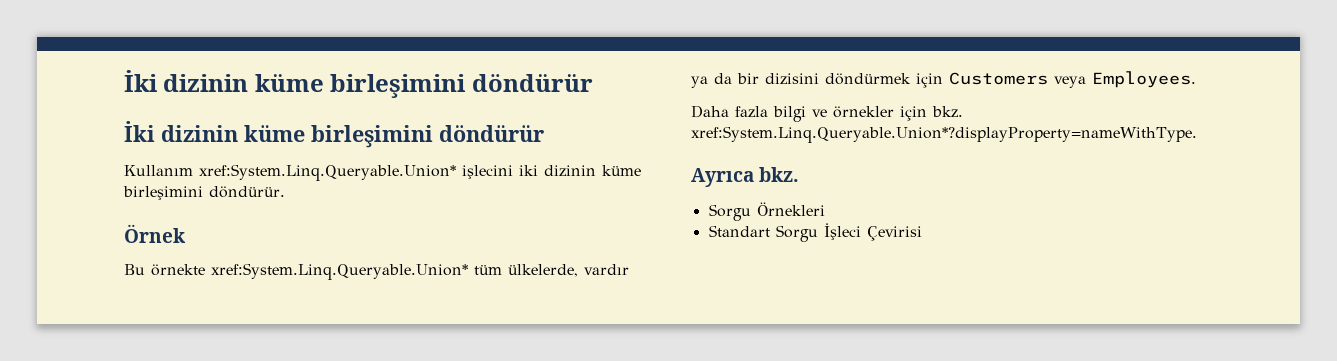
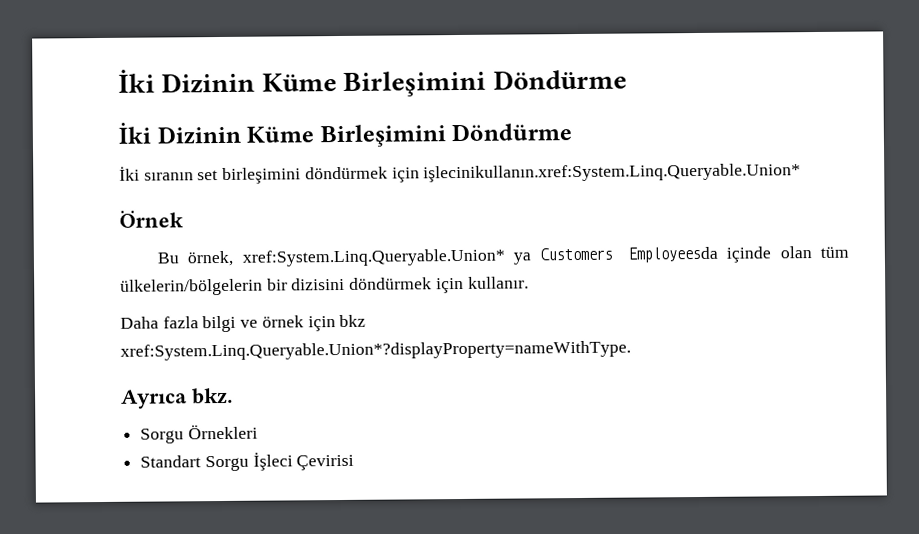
[124,70,593,98] [124,121,544,148] [124,164,641,181] [123,186,285,200] [124,224,186,243] [124,263,629,280] [691,73,732,88] İki dizinin küme birleşimini döndürür // İki dizinin küme birleşimini döndürür // Kullanım xref:System.Linq.Queryable.Union* işlecini iki dizinin küme birleşimini döndürür. // Örnek // Bu örnekte xref:System.Linq.Queryable.Union* tüm ülkelerde, vardır ya da -> [118,69,627,97] [118,122,573,148] [119,163,802,184] [119,210,184,228] [156,246,850,267] [120,278,263,296] İki Dizinin Küme Birleşimini Döndürme // İki Dizinin Küme Birleşimini Döndürme // İki sıranın set birleşimini döndürmek için işlecinikullanın.xref:System.Linq.Queryable.Union* // Örnek // Bu örnek, xref:System.Linq.Queryable.Union* ya Customers Employeesda içinde olan tüm ülkelerin/bölgelerin
[949,71,1196,88] Customers veya Employees. -> [467,276,529,289] kullanır.
[833,106,963,121] örnekler için bkz. -> [261,314,367,332] örnek için bkz

